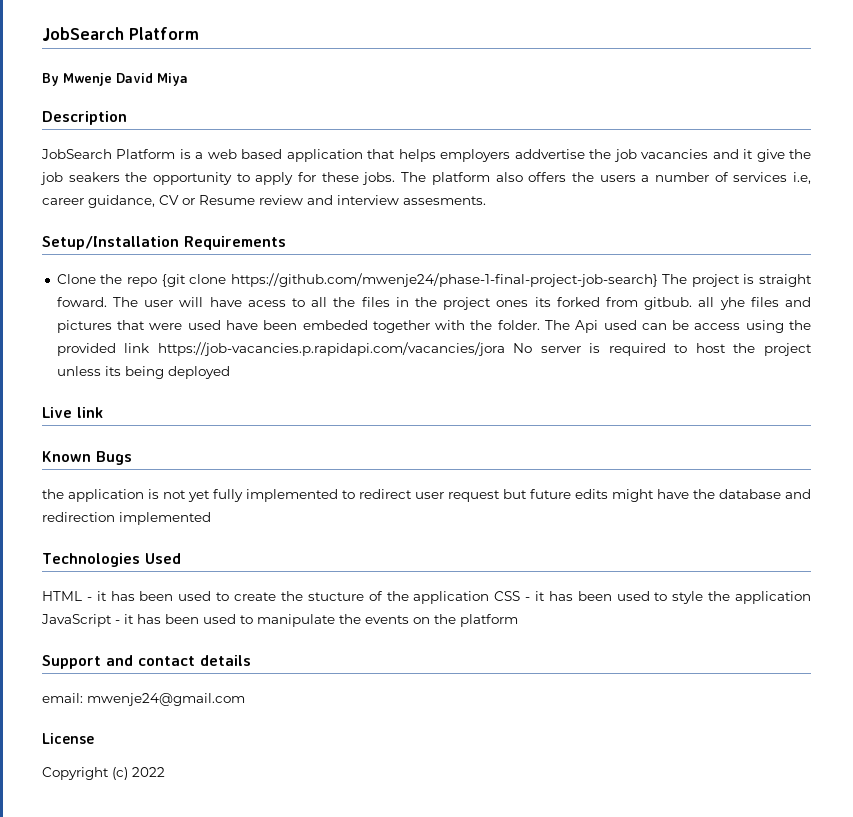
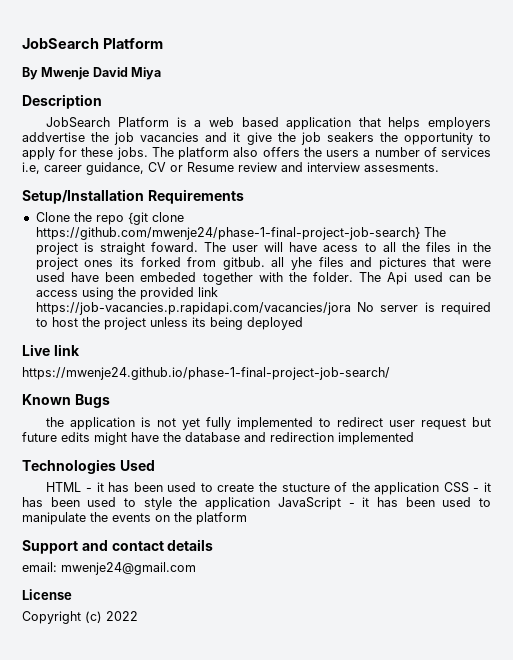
(103, 412) none -> [22,367,390,380] // https://mwenje24.github.io/phase-1-final-project-job-search/

